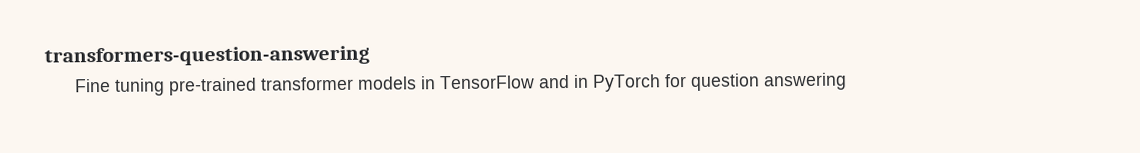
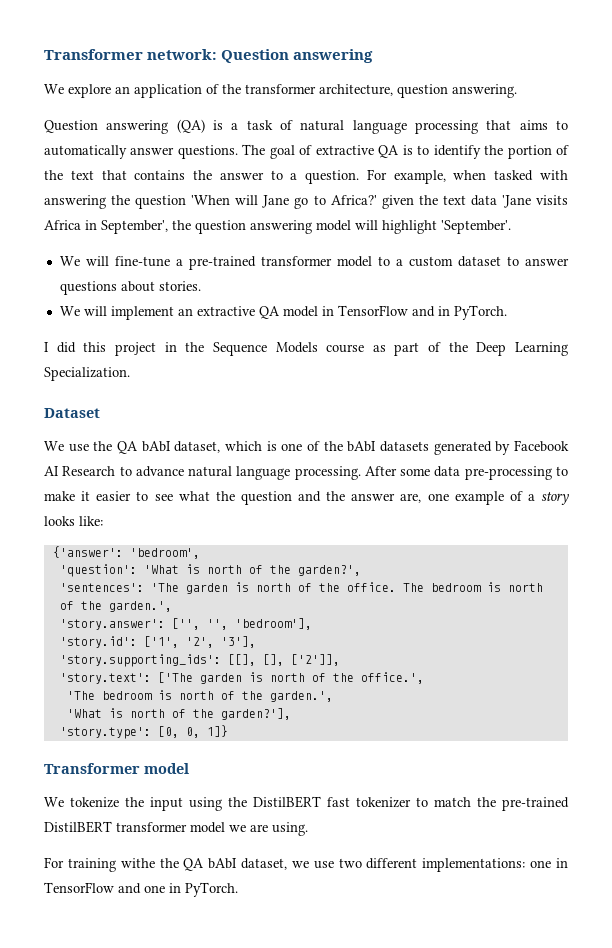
[44,45,370,67] [74,72,847,96] transformers-question-answering // Fine tuning pre-trained transformer models in TensorFlow and in PyTorch for question answering -> [44,49,374,63] [44,84,517,98] [44,119,568,134] [44,144,569,159] [44,169,568,184] [44,195,568,209] [44,220,511,234] [59,256,569,270] [59,281,201,295] [59,305,507,320] [44,342,569,356] [44,367,130,381] [44,408,100,418] [44,440,570,455] [44,466,568,480] [44,491,569,505] [44,516,103,526] [52,546,200,559] [59,564,361,577] [59,582,543,594] [59,601,172,612] [59,618,312,630] [59,636,256,648] [59,654,340,667] [59,672,424,684] [66,690,333,702] [66,708,291,720] [59,725,228,739] [44,763,189,774] [44,796,569,811] [44,821,308,836] [44,857,569,872] [44,882,238,897] Transformer network: Question answering // We explore an application of the transformer architecture, question answering. // Question answering (QA) is a task of natural language processing that aims to automatically answer questions. The goal of extractive QA is to identify the portion of the text that contains the answer to a question. For example, when tasked with answering the question 'When will Jane go to Africa?' given the text data 'Jane visits Africa in September', the question answering model will highlight 'September'. // We will fine-tune a pre-trained transformer model to a custom dataset to answer questions about stories. // We will implement an extractive QA model in TensorFlow and in PyTorch. // I did this project in the Sequence Models course as part of the Deep Learning Specialization. // Dataset // We use the QA bAbI dataset, which is one of the bAbI datasets generated by Facebook AI Research to advance natural language processing. After some data pre-processing to make it easier to see what the question and the answer are, one example of a story looks like: // {'answer': 'bedroom', // 'question': 'What is north of the garden?', // 'sentences': 'The garden is north of the office. The bedroom is north of the garden.', // 'story.answer': ['', '', 'bedroom'], // 'story.id': ['1', '2', '3'], // 'story.supporting_ids': [[], [], ['2']], // 'story.text': ['The garden is north of the office.', // 'The bedroom is north of the garden.', // 'What is north of the garden?'], // 'story.type': [0, 0, 1]} // Transformer model // We tokenize the input using the DistilBERT fast tokenizer to match the pre-trained DistilBERT transformer model we are using. // For training withe the QA bAbI dataset, we use two different implementations: one in TensorFlow and one in PyTorch.

